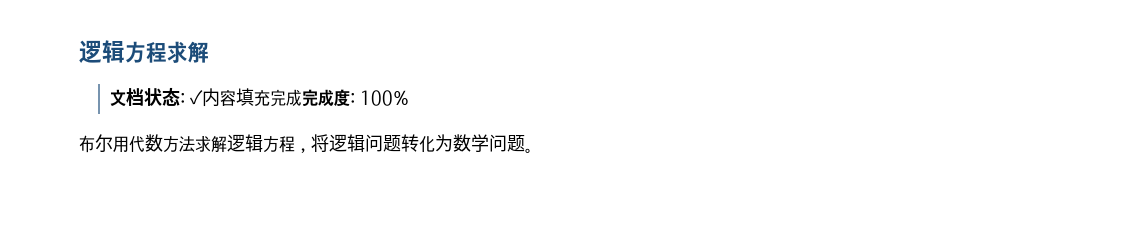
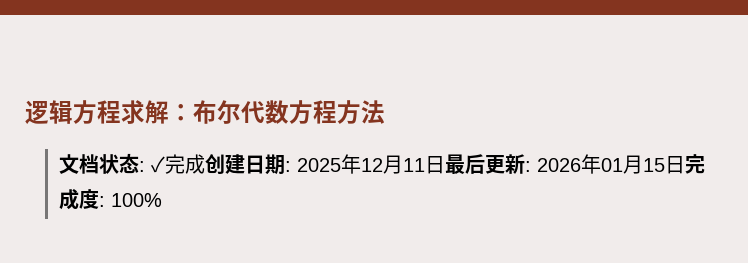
(209, 52) none -> [169,100,385,124] ：布尔代数方程方法
[202,88,410,107] [79,134,533,153] 内容填充完成完成度: 100% // 布尔用代数方法求解逻辑方程，将逻辑问题转化为数学问题。 -> [164,154,705,175] [58,188,162,210] 完成创建日期: 2025年12月11日最后更新: 2026年01月15日完成度: 100%

